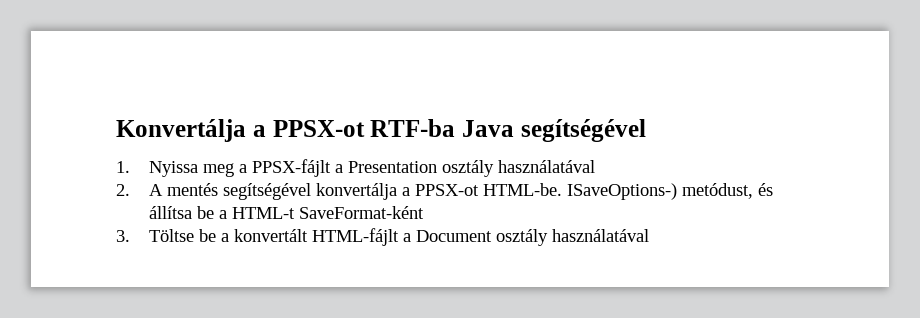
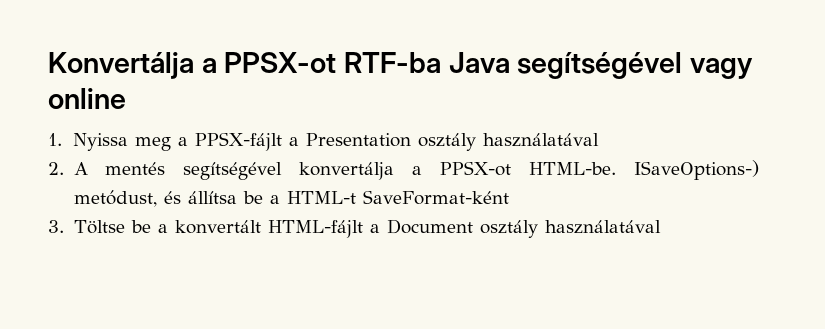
(646, 130) none -> [690,58,754,79] [48,88,126,109] vagy online

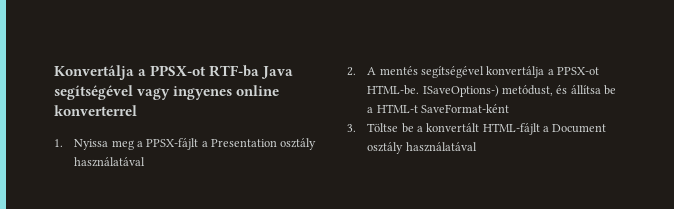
(754, 68) none -> [173,86,233,100] ingyenes
(126, 98) none -> [54,105,137,116] konverterrel

